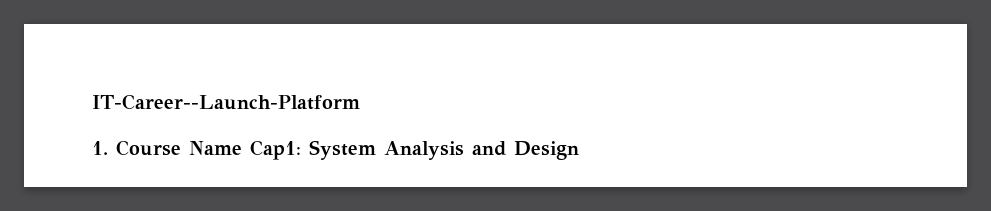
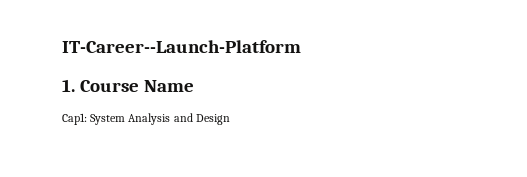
(242, 148) none -> (194, 86) //

